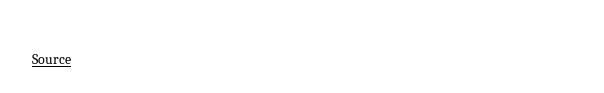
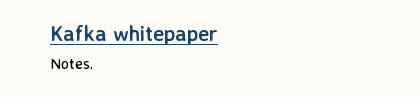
[32,54,71,64] Source -> [50,25,218,45] [50,59,93,69] Kafka whitepaper // Notes.

